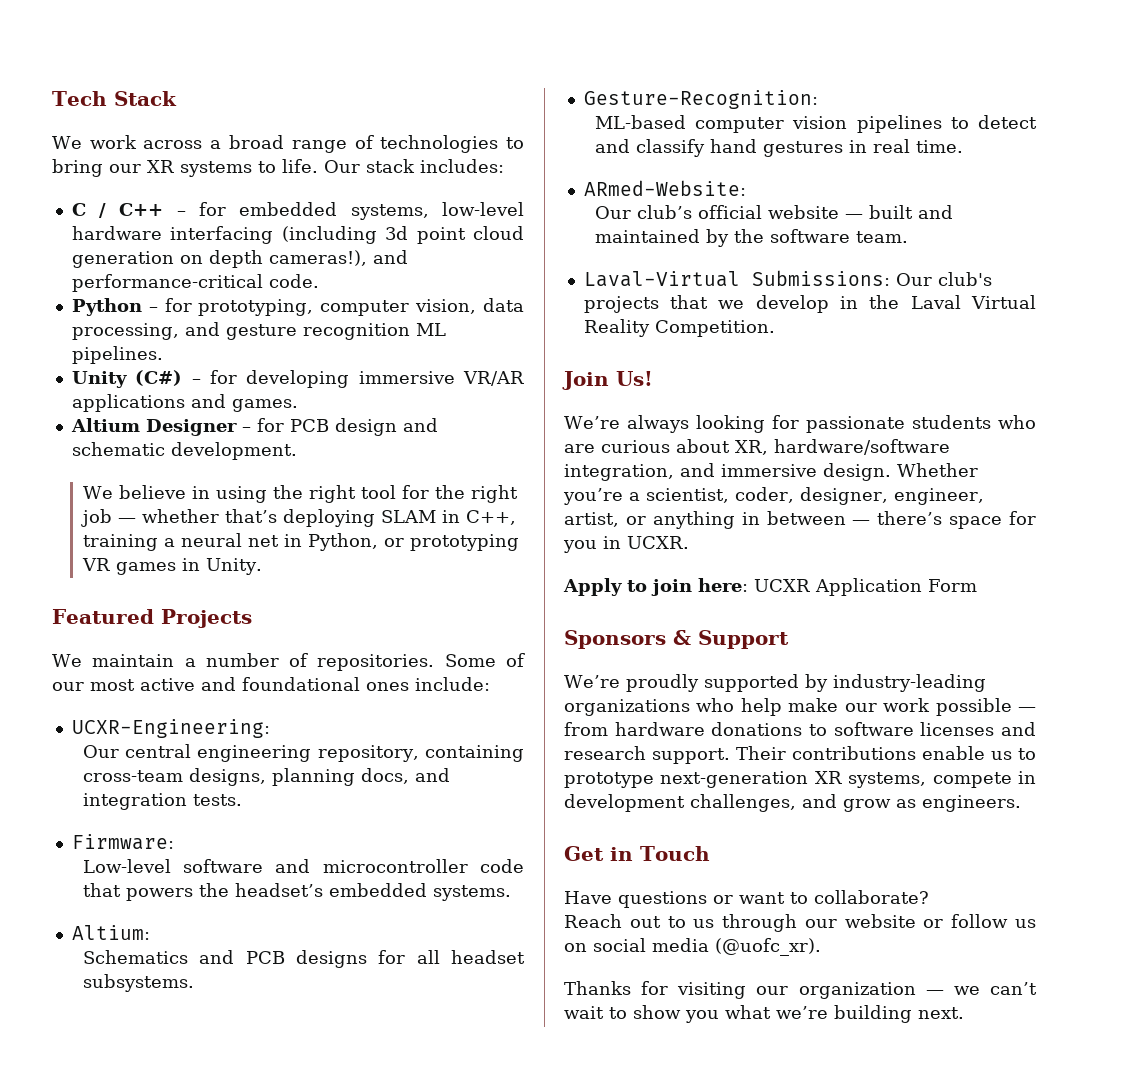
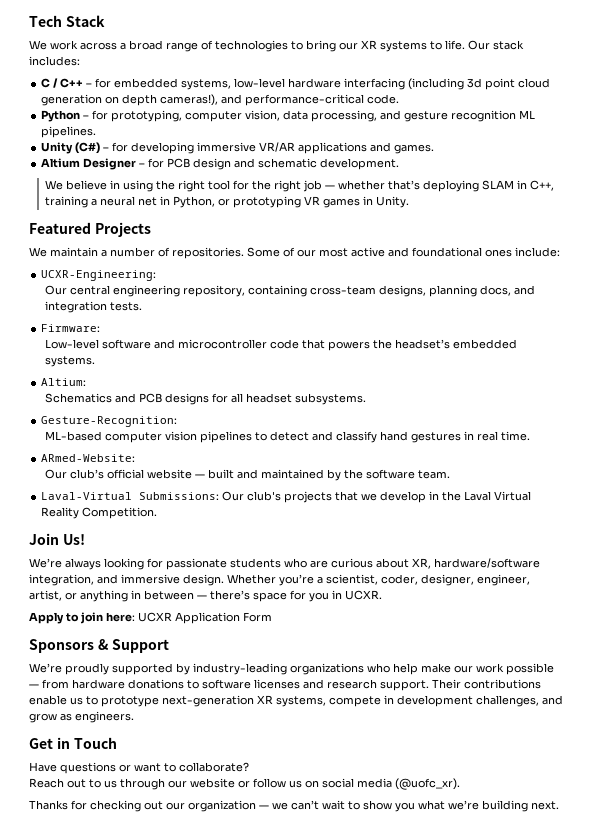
[677,982,747,999] visiting -> [90,800,163,812] checking out

